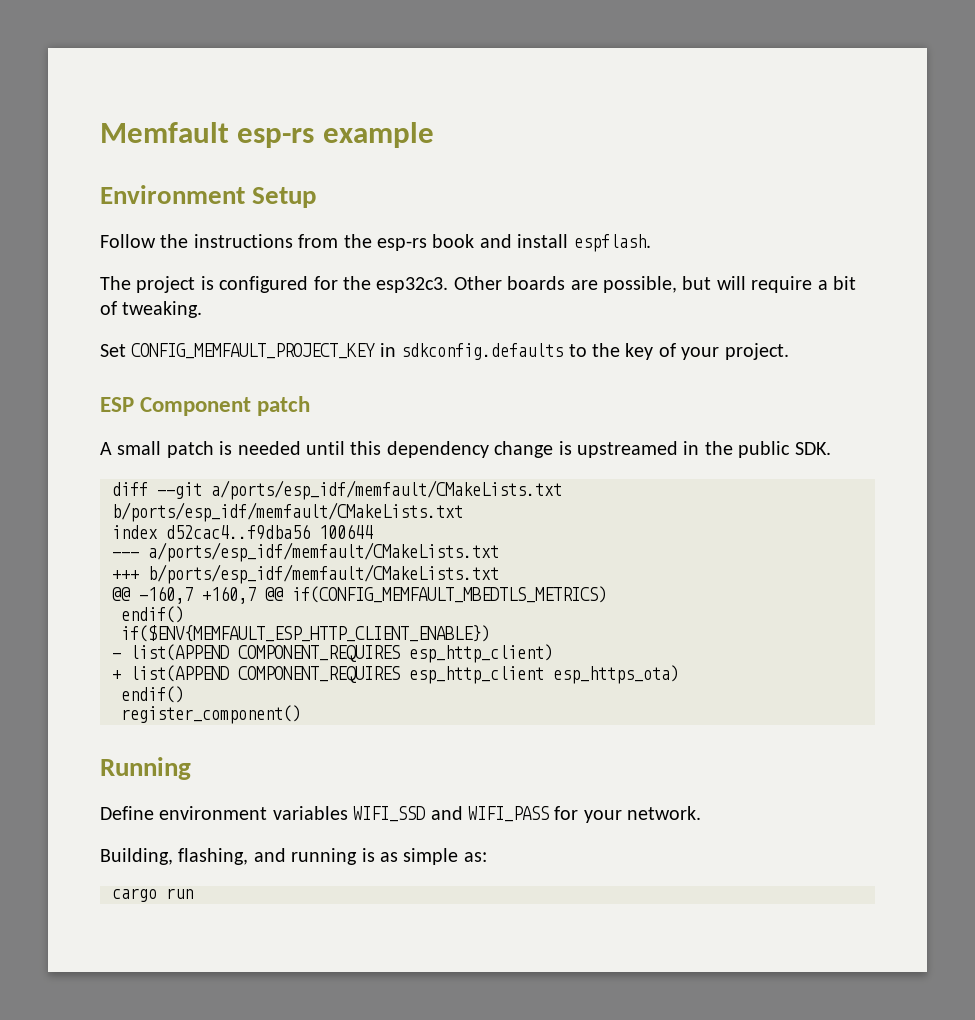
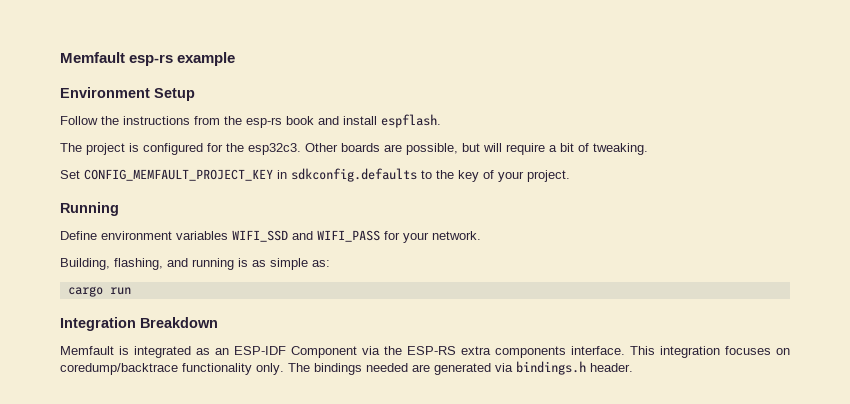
[100,396,311,416] [100,441,831,458] [112,480,562,500] [112,502,463,522] [112,524,373,540] [112,542,499,562] [112,564,499,584] [112,586,607,604] [121,606,184,623] [121,625,490,642] [112,644,553,663] [112,665,679,684] [121,686,184,703] [121,705,301,724] // ESP Component patch // A small patch is needed until this dependency change is upstreamed in the public SDK. // diff --git a/ports/esp_idf/memfault/CMakeLists.txt b/ports/esp_idf/memfault/CMakeLists.txt // index d52cac4..f9dba56 100644 // --- a/ports/esp_idf/memfault/CMakeLists.txt // +++ b/ports/esp_idf/memfault/CMakeLists.txt // @@ -160,7 +160,7 @@ if(CONFIG_MEMFAULT_MBEDTLS_METRICS) // endif() // if($ENV{MEMFAULT_ESP_HTTP_CLIENT_ENABLE}) // - list(APPEND COMPONENT_REQUIRES esp_http_client) // + list(APPEND COMPONENT_REQUIRES esp_http_client esp_https_ota) // endif() // register_component() -> (570, 176) none
(193, 893) none -> [60,317,218,331] [60,346,790,358] [60,361,633,375] // Integration Breakdown // Memfault is integrated as an ESP-IDF Component via the ESP-RS extra components interface. This integration focuses on coredump/backtrace functionality only. The bindings needed are generated via bindings.h header.

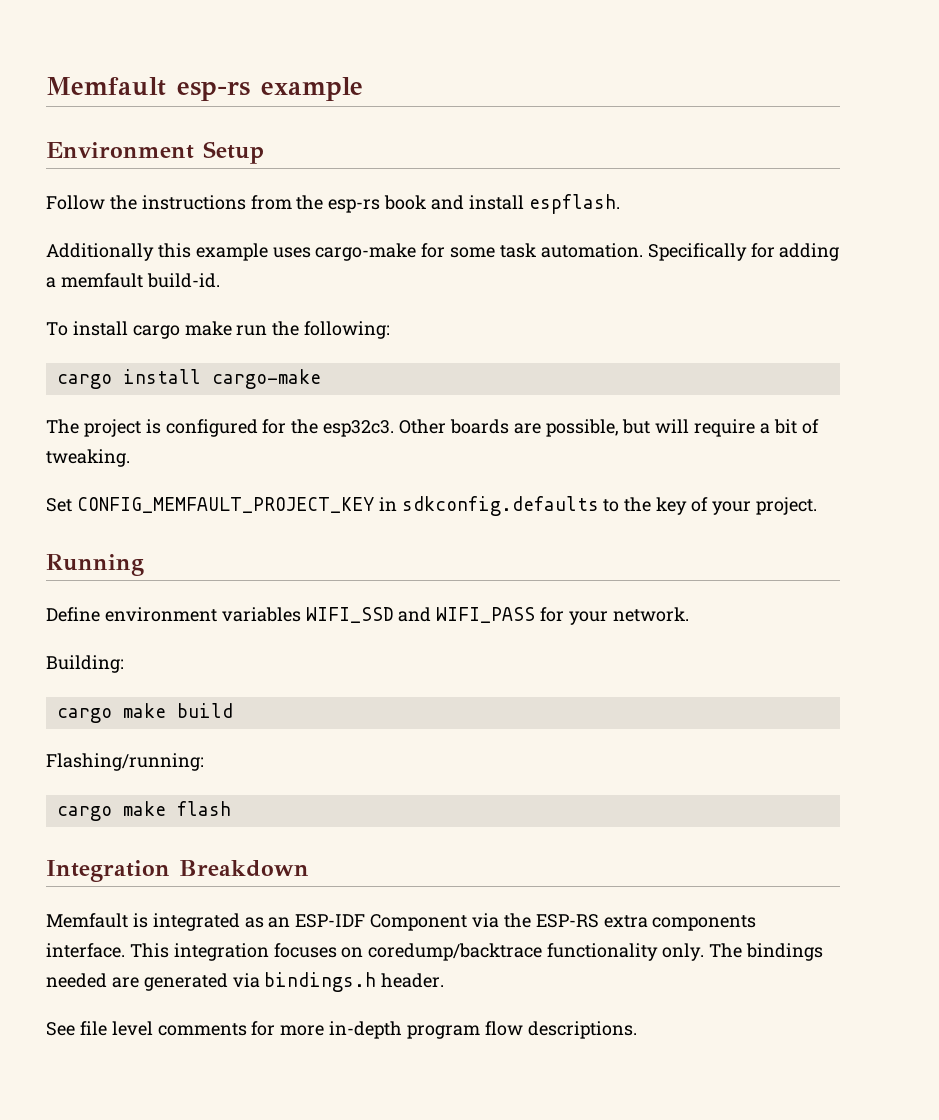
(441, 121) none -> [46,243,840,261] [46,273,220,288] [46,321,391,339] [56,369,321,389] // Additionally this example uses cargo-make for some task automation. Specifically for adding a memfault build-id. // To install cargo make run the following: // cargo install cargo-make
[60,258,330,270] [67,286,131,297] Building, flashing, and running is as simple as: // cargo run -> [46,655,124,673] [56,703,233,723] [46,753,204,771] [56,801,231,821] Building: // cargo make build // Flashing/running: // cargo make flash
(633, 367) none -> [46,1021,637,1039] // See file level comments for more in-depth program flow descriptions.

